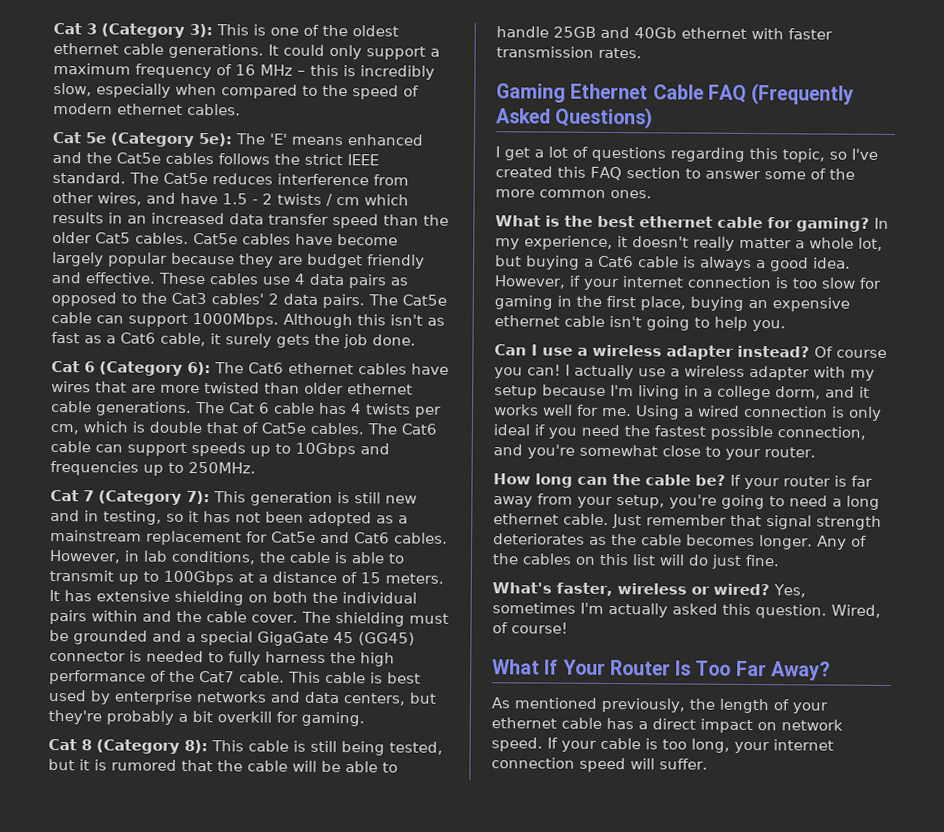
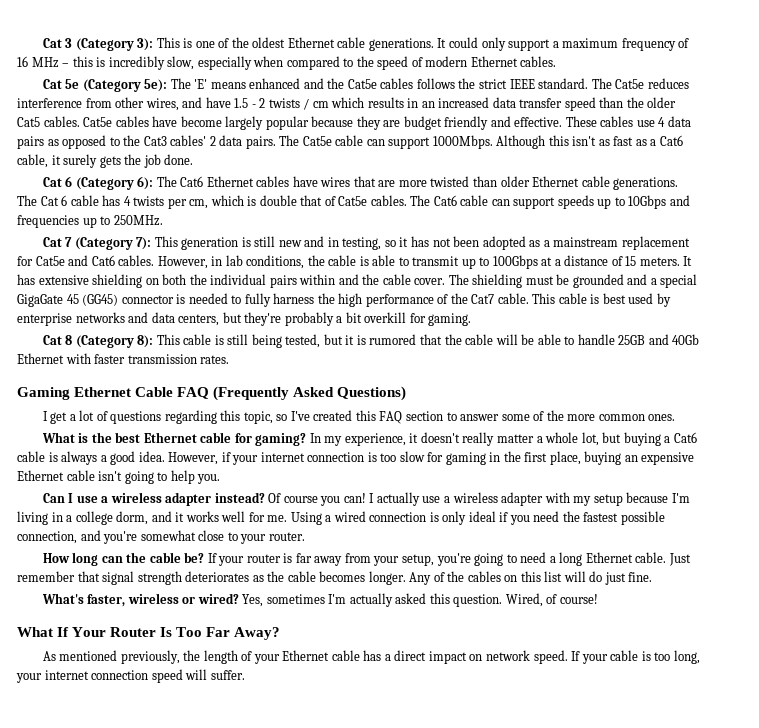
[53,42,119,55] ethernet -> [287,37,335,48] Ethernet
[117,103,183,115] ethernet -> [470,56,518,67] Ethernet
[288,362,354,375] ethernet -> [206,176,254,187] Ethernet
[347,383,413,395] ethernet -> [532,176,580,187] Ethernet
[681,27,747,39] ethernet -> [17,353,64,364] Ethernet
[639,216,713,228] ethernet -> [143,432,197,443] Ethernet
[494,315,560,327] ethernet -> [17,470,64,481] Ethernet
[493,513,559,525] ethernet -> [585,552,633,563] Ethernet
[491,717,557,729] ethernet -> [282,650,330,661] Ethernet

